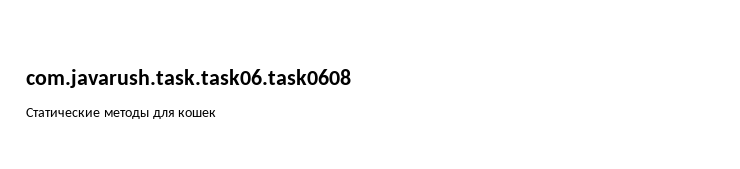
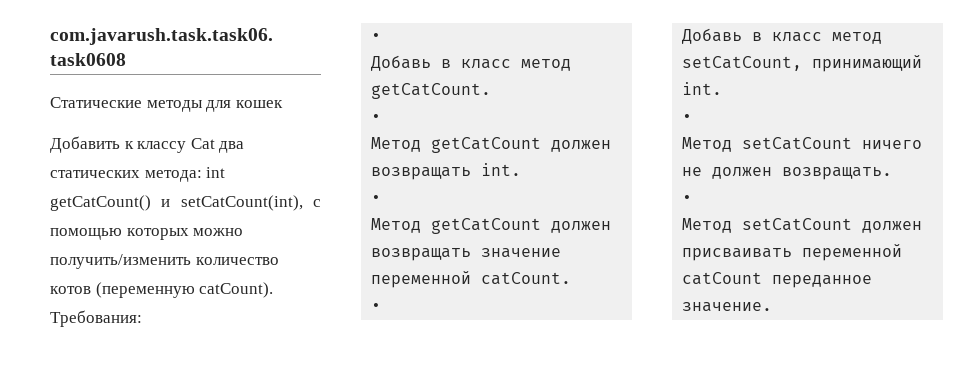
(217, 113) none -> [50,136,245,153] [50,167,226,182] [50,195,321,211] [50,228,244,240] [50,254,279,269] [50,282,274,298] [50,310,142,327] [371,33,382,41] [371,55,572,71] [371,83,492,99] [371,114,382,122] [371,137,612,153] [371,163,522,180] [371,195,382,203] [371,218,612,234] [371,248,562,261] [371,271,572,288] [371,303,382,311] [682,28,883,44] [682,55,923,72] [682,82,723,95] [682,114,693,122] [682,137,923,152] [682,167,893,180] [682,195,693,203] [682,218,923,233] [682,244,903,261] [682,272,873,288] [682,302,773,312] // Добавить к классу Cat два статических метода: int getCatCount() и setCatCount(int), с помощью которых можно получить/изменить количество котов (переменную catCount). Требования: // • // Добавь в класс метод getCatCount. // • // Метод getCatCount должен возвращать int. // • // Метод getCatCount должен возвращать значение переменной catCount. // • // Добавь в класс метод setCatCount, принимающий int. // • // Метод setCatCount ничего не должен возвращать. // • // Метод setCatCount должен присваивать переменной catCount переданное значение.

